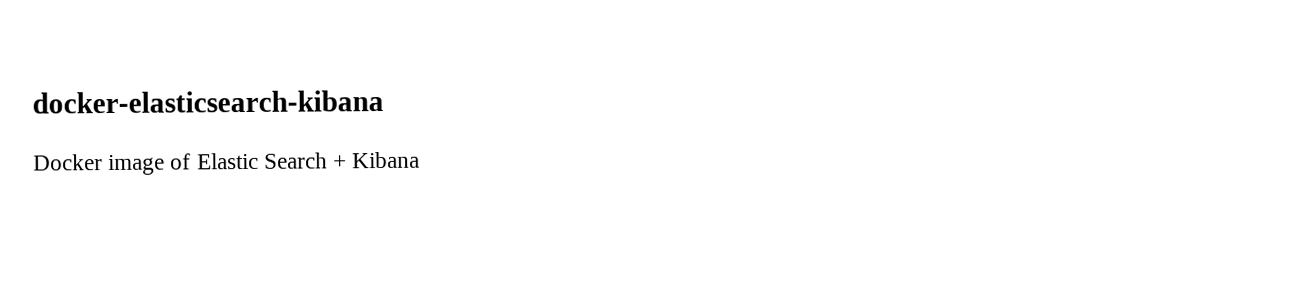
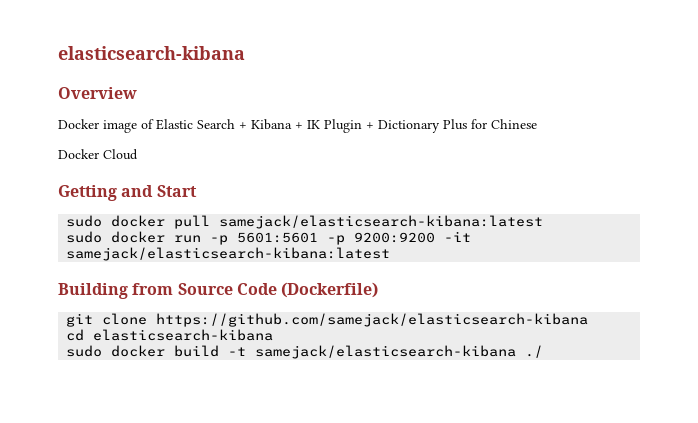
[32,89,384,114] docker-elasticsearch-kibana -> [58,46,245,60] [58,87,137,99] elasticsearch-kibana // Overview
(421, 160) none -> [295,119,537,133] [58,149,138,160] [58,185,197,201] [66,215,544,229] [66,231,472,245] [66,247,391,261] [58,282,379,299] [66,313,589,327] [66,329,274,341] [66,345,544,359] + IK Plugin + Dictionary Plus for Chinese // Docker Cloud // Getting and Start // sudo docker pull samejack/elasticsearch-kibana:latest // sudo docker run -p 5601:5601 -p 9200:9200 -it samejack/elasticsearch-kibana:latest // Building from Source Code (Dockerfile) // git clone https://github.com/samejack/elasticsearch-kibana // cd elasticsearch-kibana // sudo docker build -t samejack/elasticsearch-kibana ./

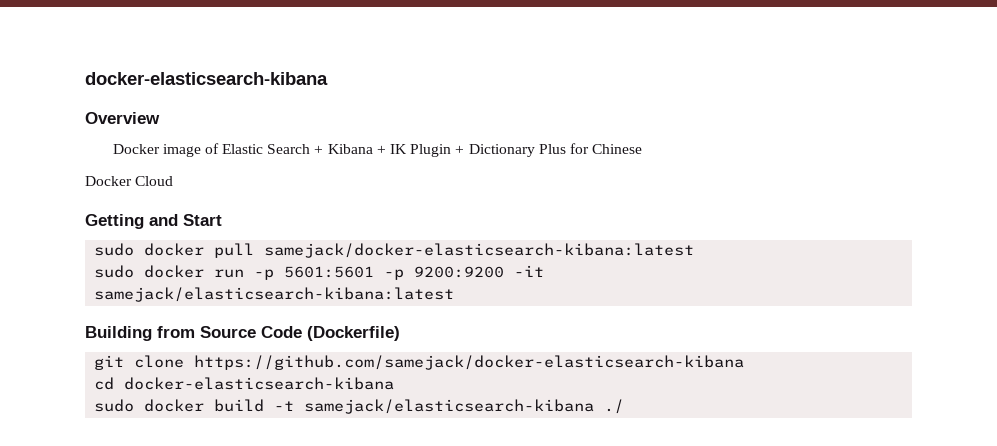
[58,46,245,60] elasticsearch-kibana -> [85,72,328,85] docker-elasticsearch-kibana
[219,215,544,229] samejack/elasticsearch-kibana:latest -> [264,243,695,258] samejack/docker-elasticsearch-kibana:latest
[156,313,589,327] https://github.com/samejack/elasticsearch-kibana -> [194,355,745,370] https://github.com/samejack/docker-elasticsearch-kibana
[93,329,274,341] elasticsearch-kibana -> [124,377,395,390] docker-elasticsearch-kibana

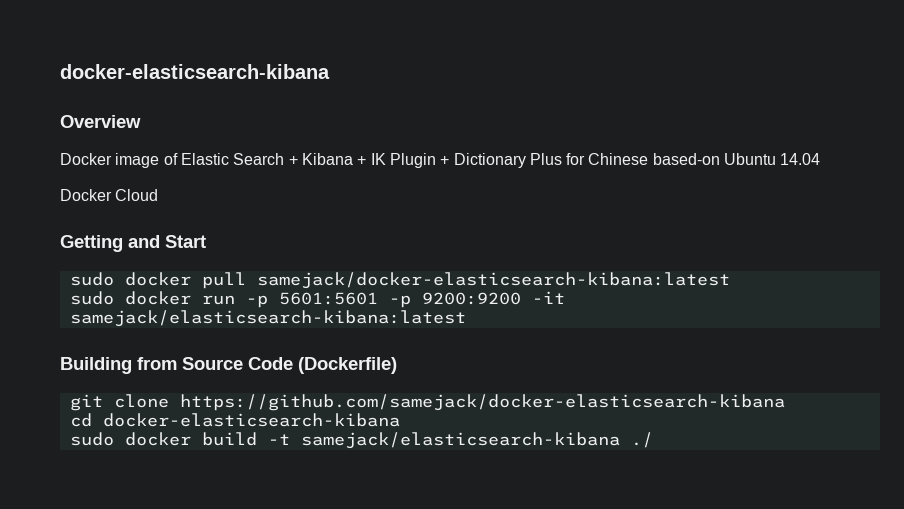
(643, 149) none -> [652,153,821,165] based-on Ubuntu 14.04

